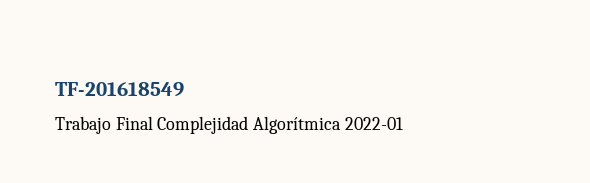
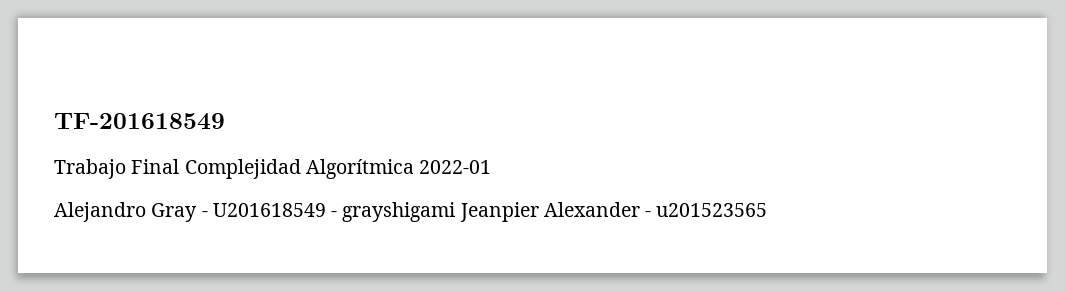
(403, 123) none -> [54,202,768,222] // Alejandro Gray - U201618549 - grayshigami Jeanpier Alexander - u201523565

